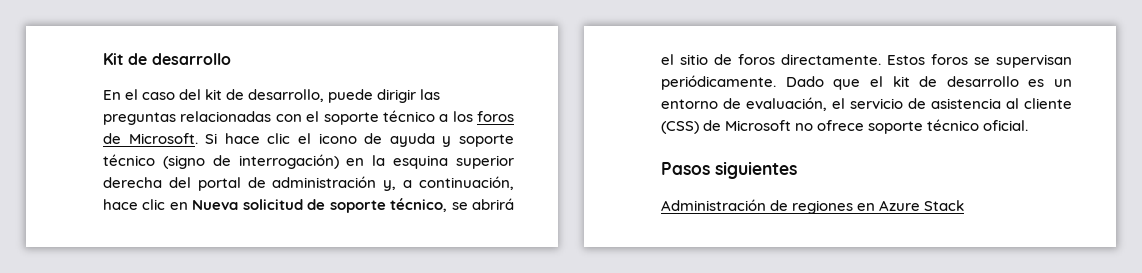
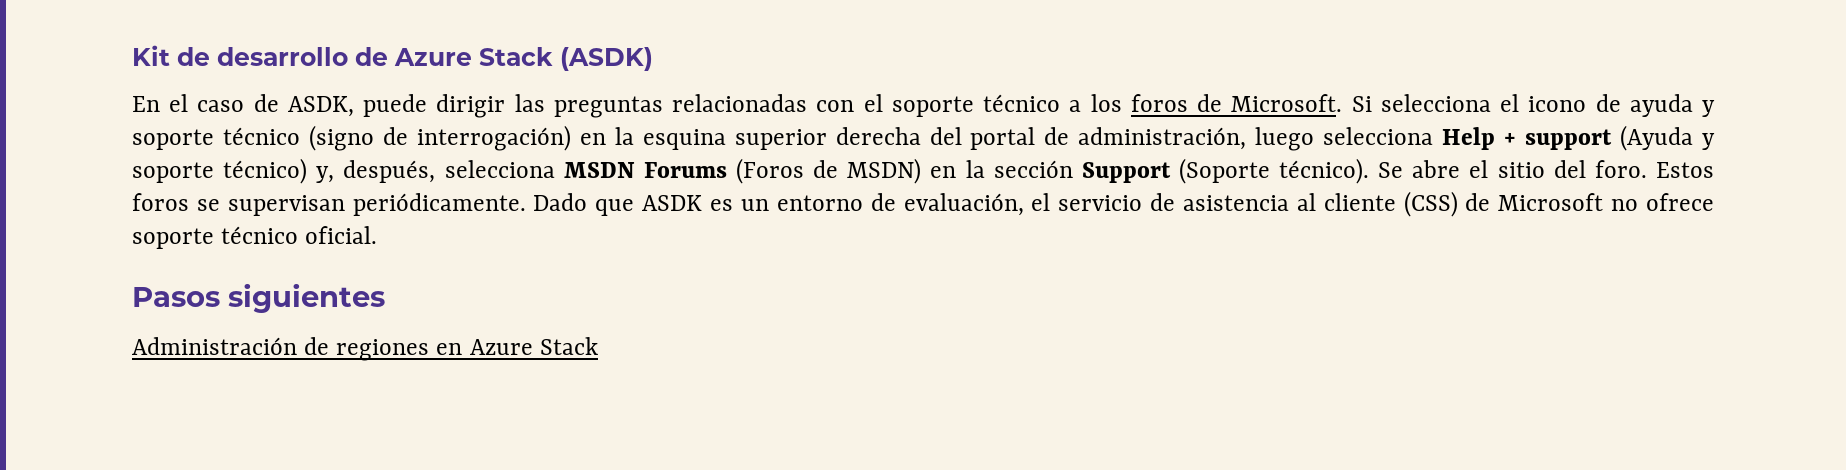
(231, 59) none -> [355,47,653,71] de Azure Stack (ASDK)
[179,89,325,102] del kit de desarrollo, -> [253,94,354,117] de ASDK,
[224,133,291,144] hace clic -> [1380,94,1491,112] selecciona
[272,176,514,191] [103,198,514,213] [661,54,881,65] administración y, a continuación, hace clic en Nueva solicitud de soporte técnico, se abrirá el sitio de foros directamente. -> [1078,125,1716,151] [132,158,1647,184] administración, luego selecciona Help + support (Ayuda y soporte técnico) y, después, selecciona MSDN Forums (Foros de MSDN) en la sección Support (Soporte técnico). Se abre el sitio del foro.
[869,76,1019,87] el kit de desarrollo -> [642,195,703,211] ASDK

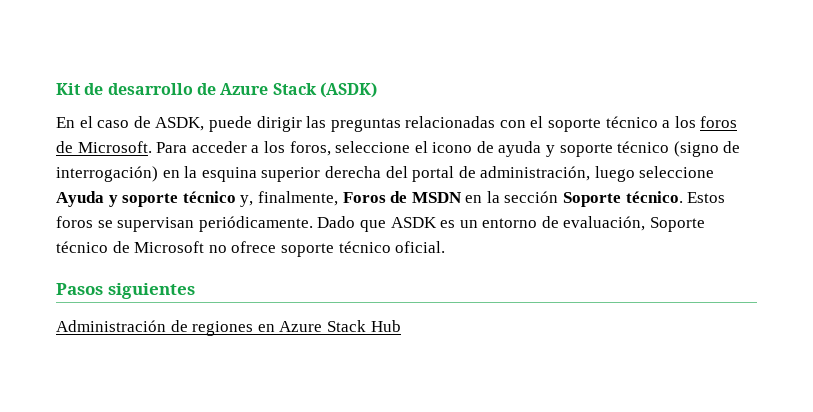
[1351,94,1491,112] Si selecciona -> [156,141,411,156] Para acceder a los foros, seleccione
[1323,125,1716,151] [132,158,1647,184] selecciona Help + support (Ayuda y soporte técnico) y, después, selecciona MSDN Forums (Foros de MSDN) en la sección Support (Soporte técnico). Se abre el sitio del foro. -> [639,166,715,178] [56,191,683,207] seleccione Ayuda y soporte técnico y, finalmente, Foros de MSDN en la sección Soporte técnico.
[1031,191,1458,217] el servicio de asistencia al cliente (CSS) -> [650,217,706,232] [56,241,108,253] Soporte técnico
(598, 346) none -> [370,320,401,332] Hub

